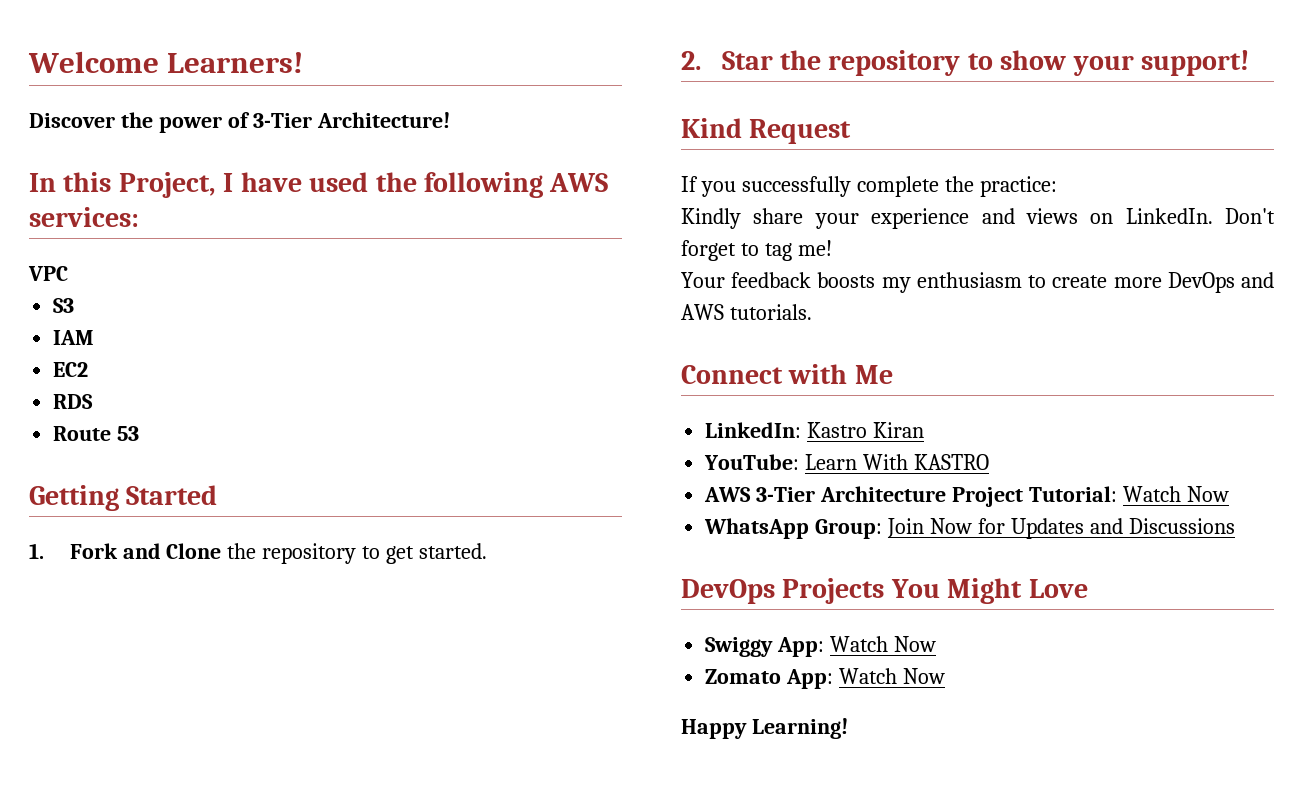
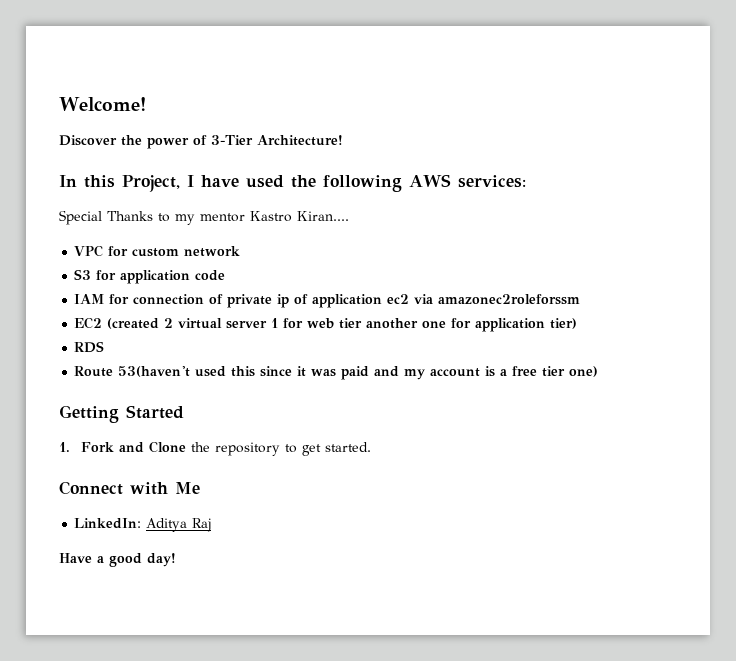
[28,51,304,73] Welcome Learners! -> [59,97,146,111] Welcome!
[28,266,68,281] [53,298,75,313] [53,330,95,345] [53,362,89,377] [53,394,94,409] [53,426,140,441] VPC // S3 // IAM // EC2 // RDS // Route 53 -> [59,210,349,225] [74,245,241,257] [74,269,226,284] [74,294,581,308] [74,317,578,332] [74,341,105,353] [74,366,599,380] Special Thanks to my mentor Kastro Kiran.... // VPC for custom network // S3 for application code // IAM for connection of private ip of application ec2 via amazonec2roleforssm // EC2 (created 2 virtual server 1 for web tier another one for application tier) // RDS // Route 53(haven't used this since it was paid and my account is a free tier one)
[681,50,1250,76] [681,118,852,144] [681,176,1057,197] [681,208,1275,229] [681,240,832,261] [681,272,1274,293] [681,304,812,320] [681,364,893,384] [705,422,925,438] [704,454,990,470] [704,486,1229,507] [704,518,1235,539] [681,578,1088,604] [705,636,937,657] [705,668,946,689] [681,718,848,739] 2. Star the repository to show your support! // Kind Request // If you successfully complete the practice: // Kindly share your experience and views on LinkedIn. Don't forget to tag me! // Your feedback boosts my enthusiasm to create more DevOps and AWS tutorials. // Connect with Me // LinkedIn: Kastro Kiran // YouTube: Learn With KASTRO // AWS 3-Tier Architecture Project Tutorial: Watch Now // WhatsApp Group: Join Now for Updates and Discussions // DevOps Projects You Might Love // Swiggy App: Watch Now // Zomato App: Watch Now // Happy Learning! -> [59,481,200,495] [74,518,212,532] [59,553,176,567] Connect with Me // LinkedIn: Aditya Raj // Have a good day!

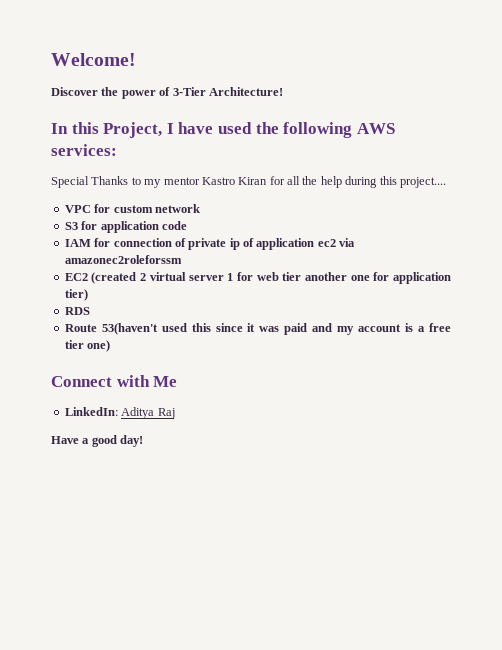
[297,211,349,221] Kiran.... -> [238,176,446,188] Kiran for all the help during this project....
[59,405,184,423] [59,441,372,456] // Getting Started // 1. Fork and Clone the repository to get started. -> (111, 346) none

